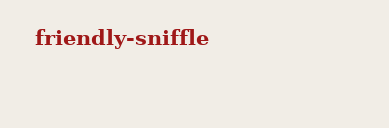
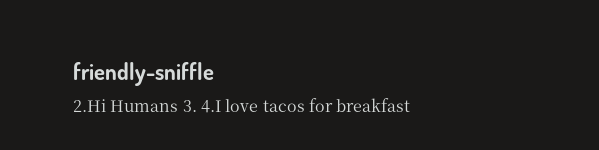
(209, 39) none -> [73,98,411,113] // 2.Hi Humans 3. 4.I love tacos for breakfast

